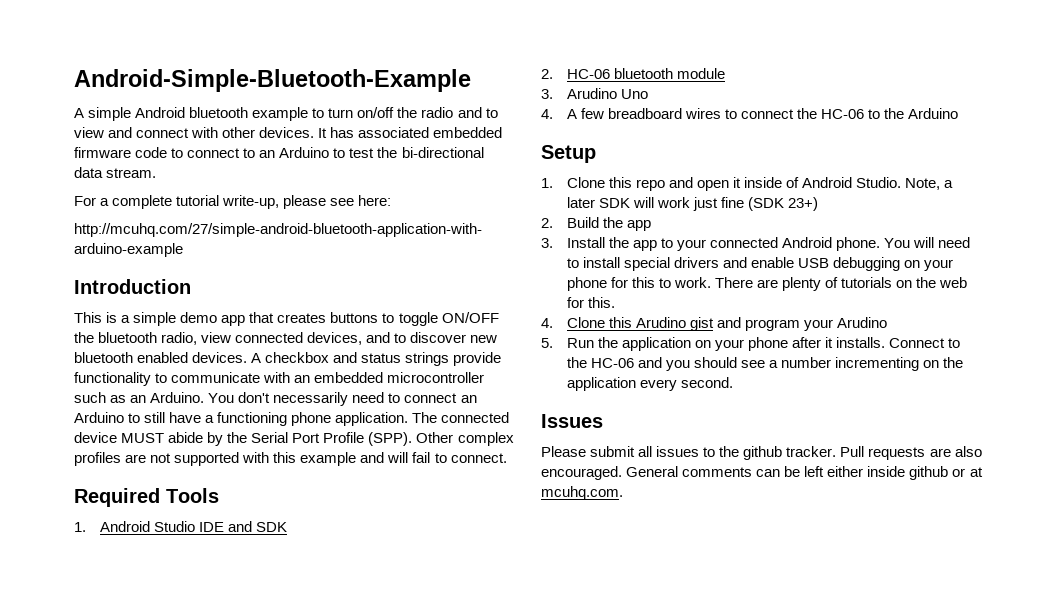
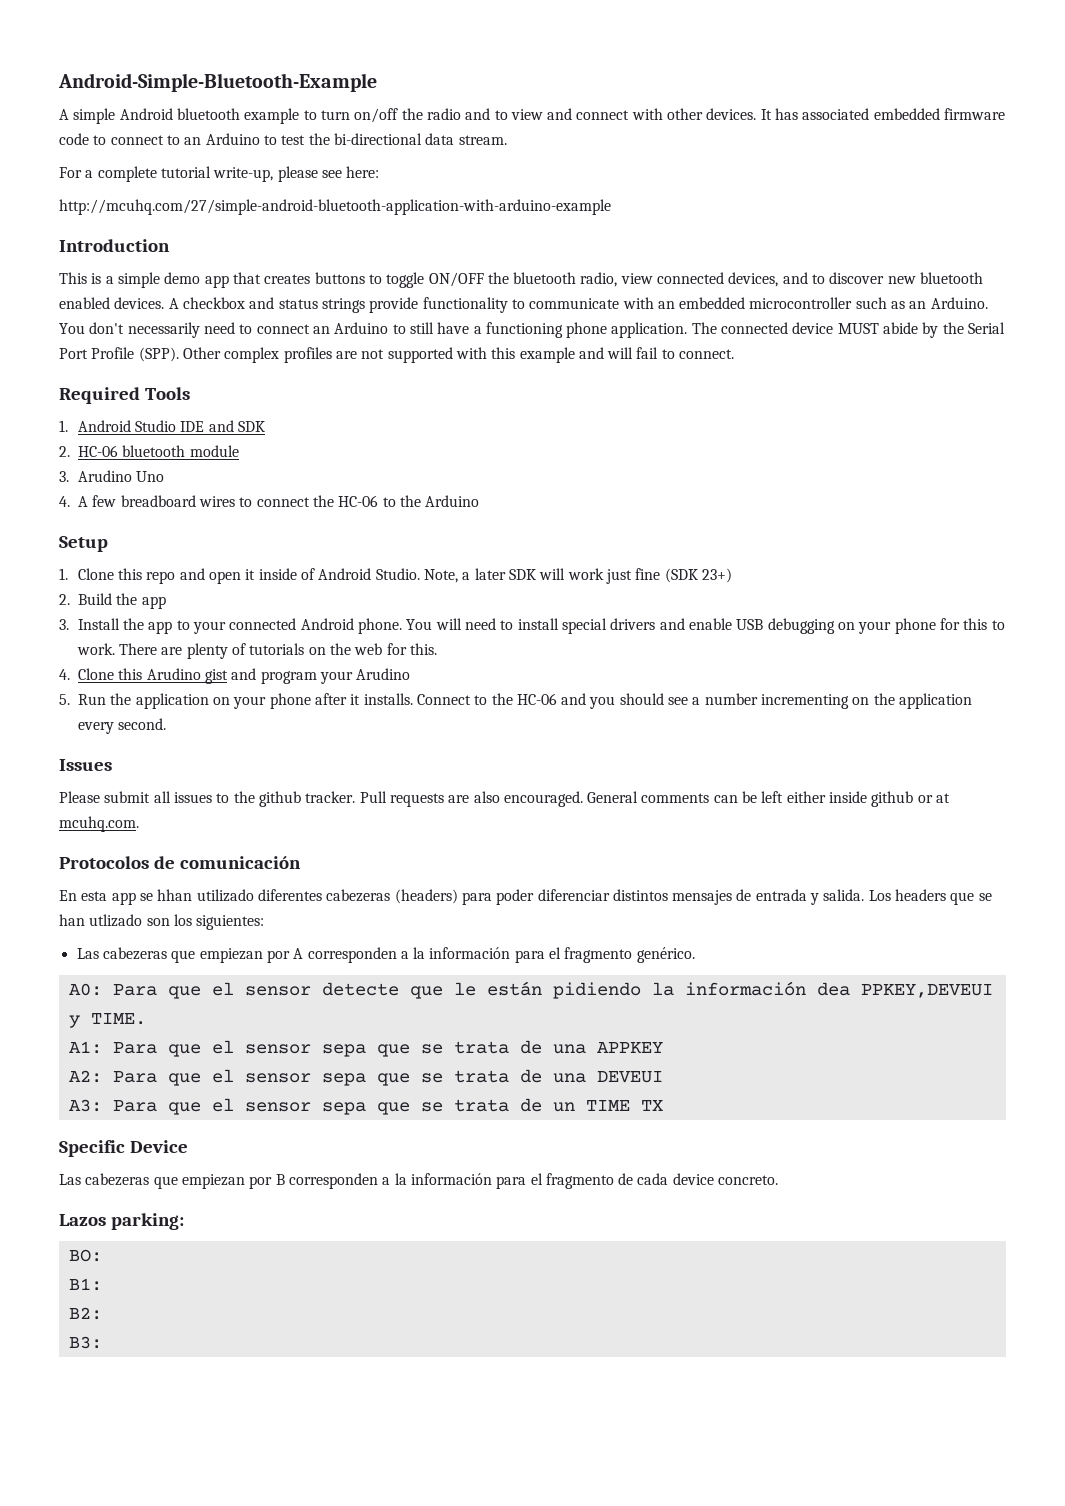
(623, 493) none -> [59,856,301,869] [59,889,992,905] [59,914,265,930] [76,947,695,963] [68,981,993,999] [68,1013,146,1028] [68,1040,663,1057] [68,1069,663,1086] [68,1098,663,1115] [59,1140,188,1157] [59,1173,779,1189] [59,1213,184,1230] [68,1249,102,1262] [68,1278,102,1291] [68,1307,102,1320] [68,1336,102,1349] // Protocolos de comunicación // En esta app se hhan utilizado diferentes cabezeras (headers) para poder diferenciar distintos mensajes de entrada y salida. Los headers que se han utlizado son los siguientes: // Las cabezeras que empiezan por A corresponden a la información para el fragmento genérico. // A0: Para que el sensor detecte que le están pidiendo la información dea PPKEY,DEVEUI y TIME. // A1: Para que el sensor sepa que se trata de una APPKEY // A2: Para que el sensor sepa que se trata de una DEVEUI // A3: Para que el sensor sepa que se trata de un TIME TX // Specific Device // Las cabezeras que empiezan por B corresponden a la información para el fragmento de cada device concreto. // Lazos parking: // BO: // B1: // B2: // B3:

